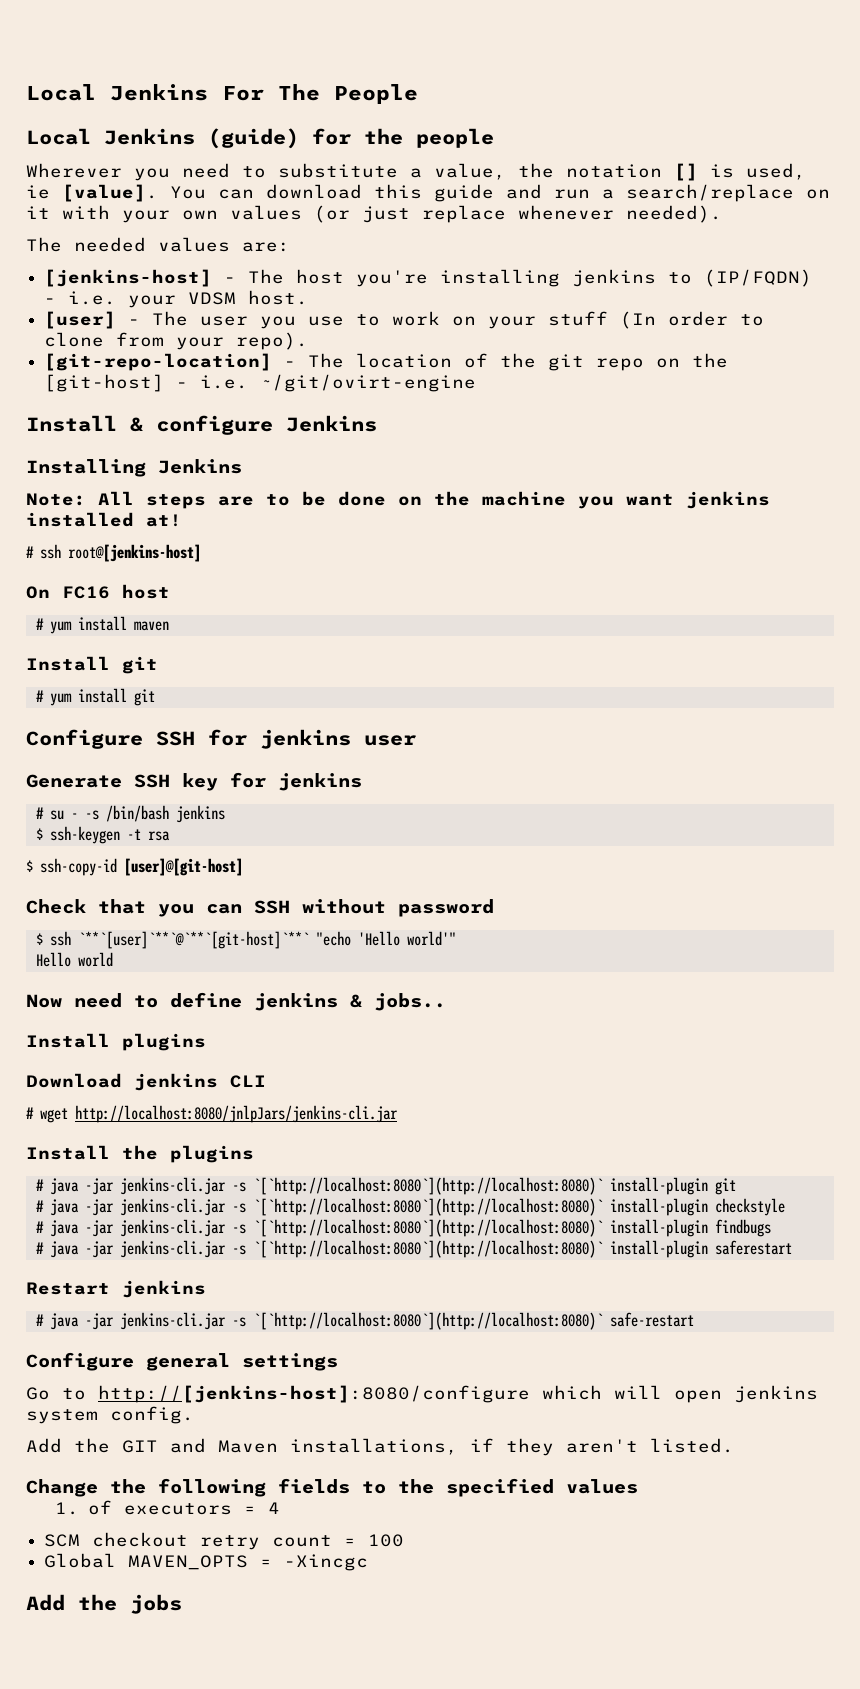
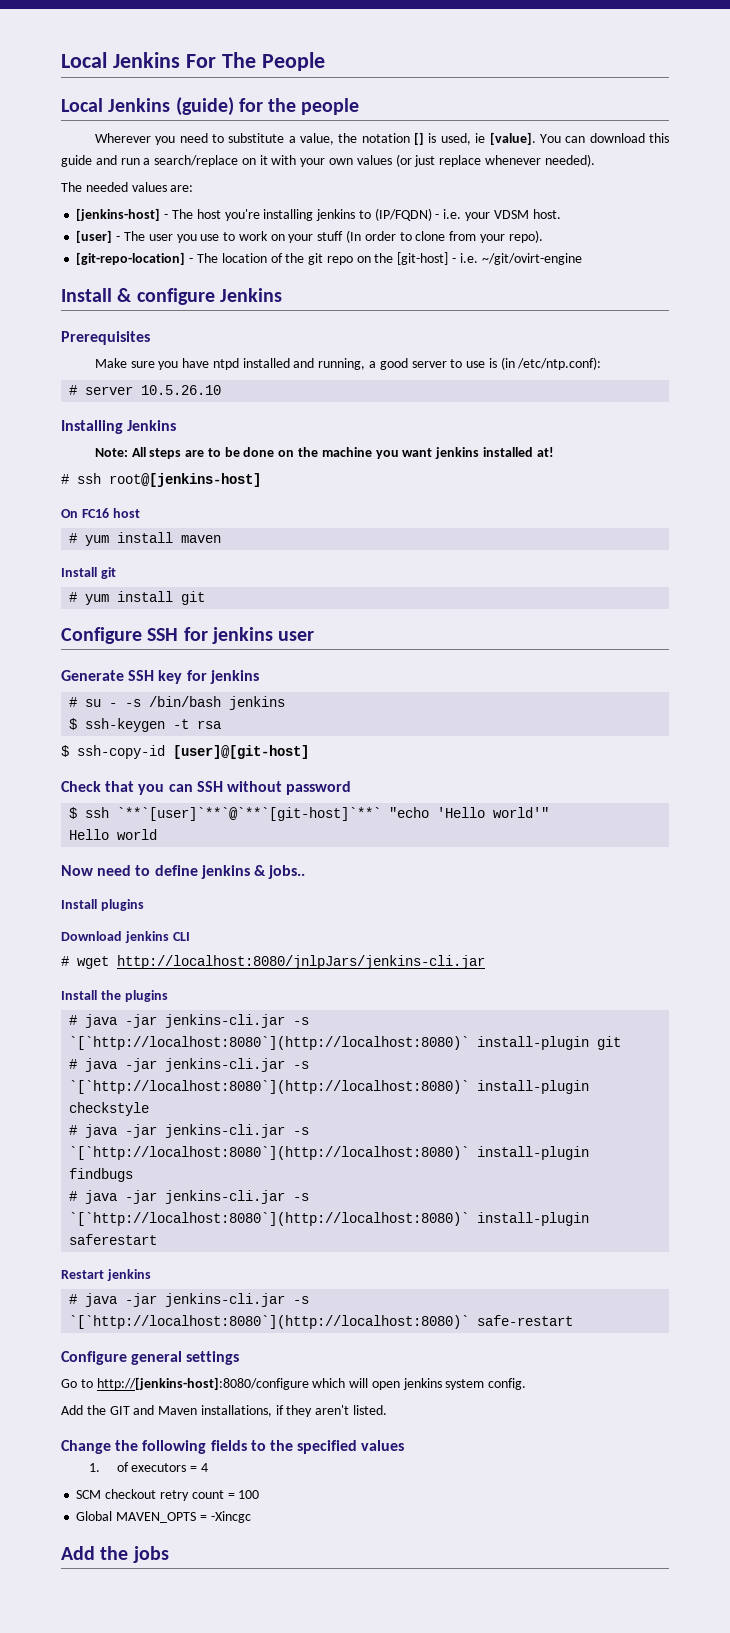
(377, 423) none -> [61,331,150,345] [94,357,602,370] [69,385,222,395] // Prerequisites // Make sure you have ntpd installed and running, a good server to use is (in /etc/ntp.conf): // # server 10.5.26.10

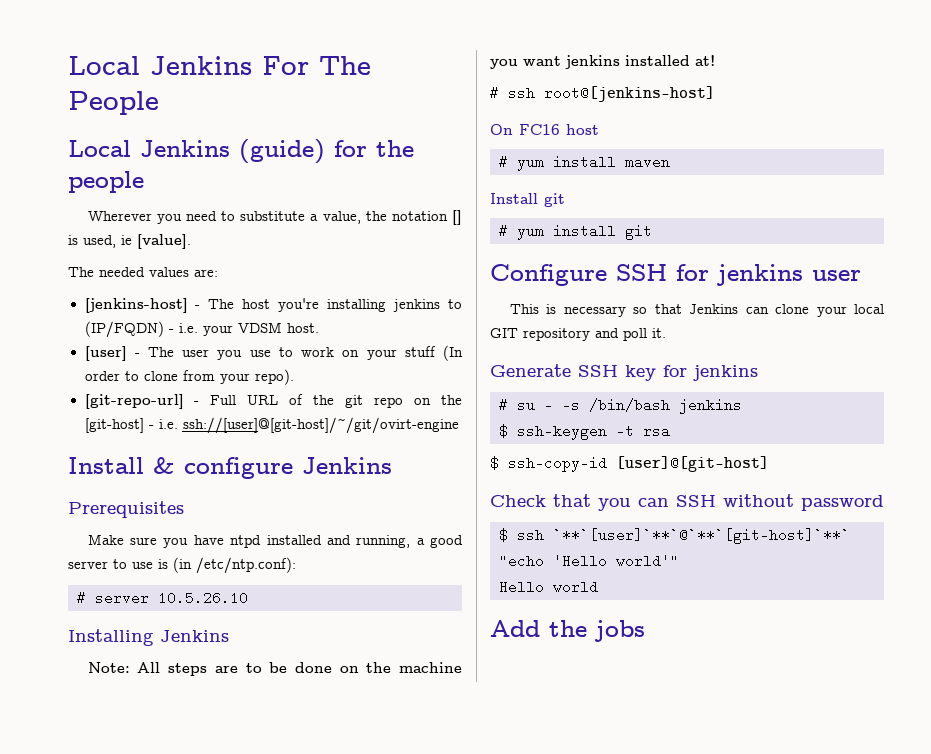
[539,133,670,143] [61,154,595,167] You can download this guide and run a search/replace on it with your own values (or just replace whenever needed). -> (191, 241) none
[76,252,267,265] [git-repo-location] - The location -> [84,394,279,409] [git-repo-url] - Full URL
[481,253,582,265] ~/git/ovirt-engine -> [182,417,459,434] ssh://[user]@[git-host]/~/git/ovirt-engine
(315, 636) none -> [509,304,884,317] [490,328,666,341] // This is necessary so that Jenkins can clone your local GIT repository and poll it.
[61,865,306,879] [61,899,144,911] [61,931,190,943] [61,955,485,969] [61,990,168,1002] [69,1014,310,1028] [69,1036,622,1050] [69,1058,310,1072] [69,1080,590,1094] [69,1102,150,1116] [69,1124,310,1138] [69,1146,590,1160] [69,1168,134,1182] [69,1190,310,1204] [69,1212,590,1226] [69,1234,158,1245] [61,1269,151,1281] [69,1293,310,1307] [69,1315,574,1329] [61,1351,240,1365] [61,1377,527,1390] [61,1405,388,1417] [61,1440,405,1454] [88,1462,208,1472] [76,1489,260,1501] [76,1511,251,1523] // Now need to define jenkins & jobs.. // Install plugins // Download jenkins CLI // # wget http://localhost:8080/jnlpJars/jenkins-cli.jar // Install the plugins // # java -jar jenkins-cli.jar -s `[`http://localhost:8080`](http://localhost:8080)` install-plugin git // # java -jar jenkins-cli.jar -s `[`http://localhost:8080`](http://localhost:8080)` install-plugin checkstyle // # java -jar jenkins-cli.jar -s `[`http://localhost:8080`](http://localhost:8080)` install-plugin findbugs // # java -jar jenkins-cli.jar -s `[`http://localhost:8080`](http://localhost:8080)` install-plugin saferestart // Restart jenkins // # java -jar jenkins-cli.jar -s `[`http://localhost:8080`](http://localhost:8080)` safe-restart // Configure general settings // Go to http://[jenkins-host]:8080/configure which will open jenkins system config. // Add the GIT and Maven installations, if they aren't listed. // Change the following fields to the specified values // 1. of executors = 4 // SCM checkout retry count = 100 // Global MAVEN_OPTS = -Xincgc -> (598, 587) none

